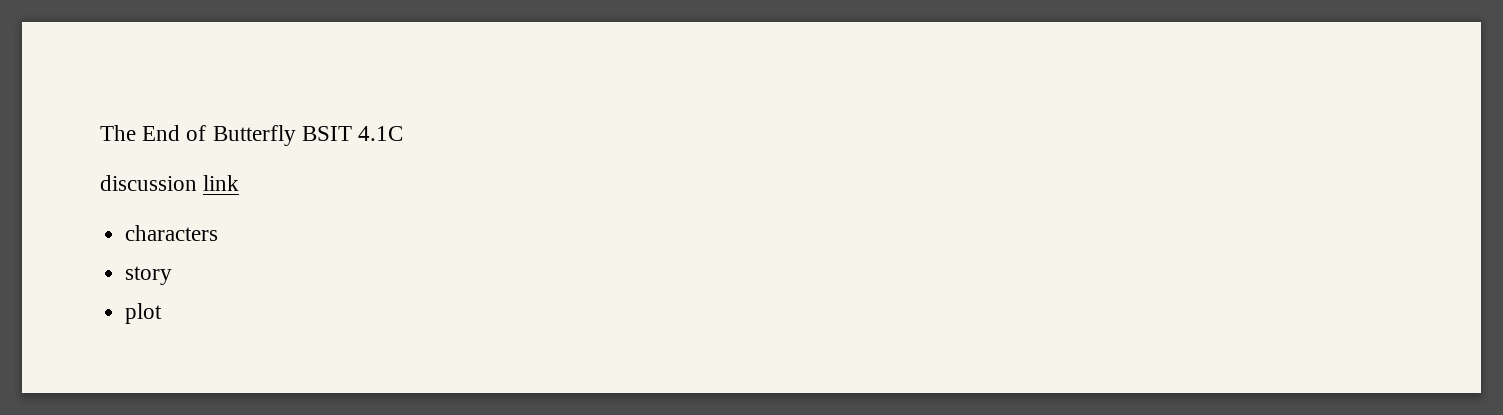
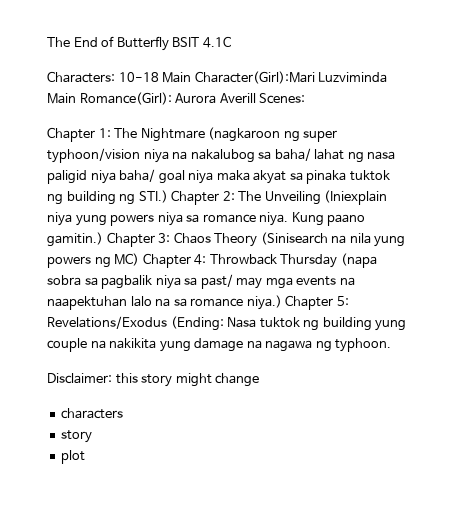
[100,175,240,191] discussion link -> [47,71,388,84] [47,92,306,105] [47,127,338,142] [47,148,396,163] [47,169,390,184] [47,190,388,205] [47,212,366,226] [47,232,406,247] [47,253,377,268] [47,274,355,289] [47,295,349,310] [47,316,407,331] [47,338,392,352] [47,373,260,387] Characters: 10-18 Main Character(Girl):Mari Luzviminda Main Romance(Girl): Aurora Averill Scenes: // Chapter 1: The Nightmare (nagkaroon ng super typhoon/vision niya na nakalubog sa baha/ lahat ng nasa paligid niya baha/ goal niya maka akyat sa pinaka tuktok ng building ng STI.) Chapter 2: The Unveiling (Iniexplain niya yung powers niya sa romance niya. Kung paano gamitin.) Chapter 3: Chaos Theory (Sinisearch na nila yung powers ng MC) Chapter 4: Throwback Thursday (napa sobra sa pagbalik niya sa past/ may mga events na naapektuhan lalo na sa romance niya.) Chapter 5: Revelations/Exodus (Ending: Nasa tuktok ng building yung couple na nakikita yung damage na nagawa ng typhoon. // Disclaimer: this story might change

